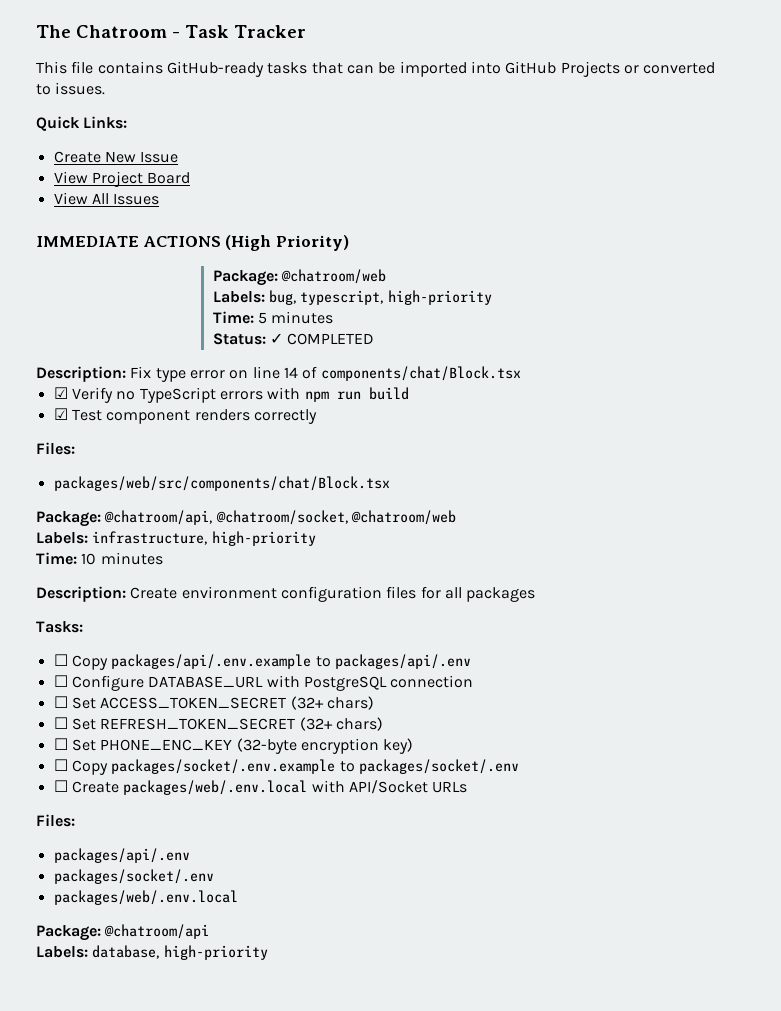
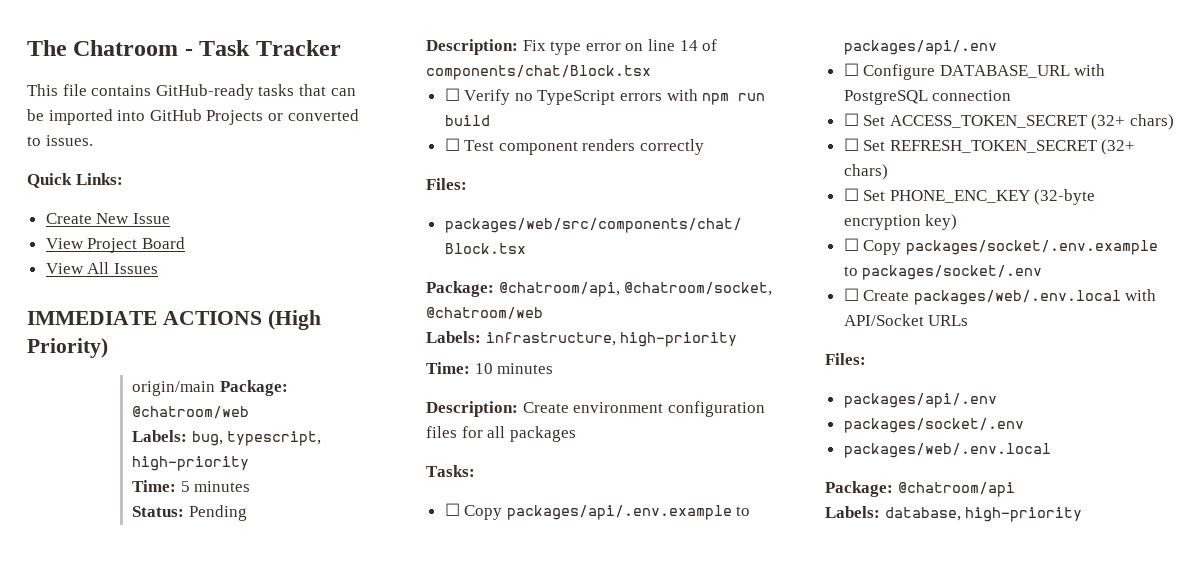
(349, 243) none -> [132,381,215,396] origin/main
[269,333,375,345] ✓ COMPLETED -> [188,505,247,521] Pending
[53,387,68,399] ☑ -> [444,88,460,101] ☐
[53,408,68,420] ☑ -> [444,138,460,151] ☐

